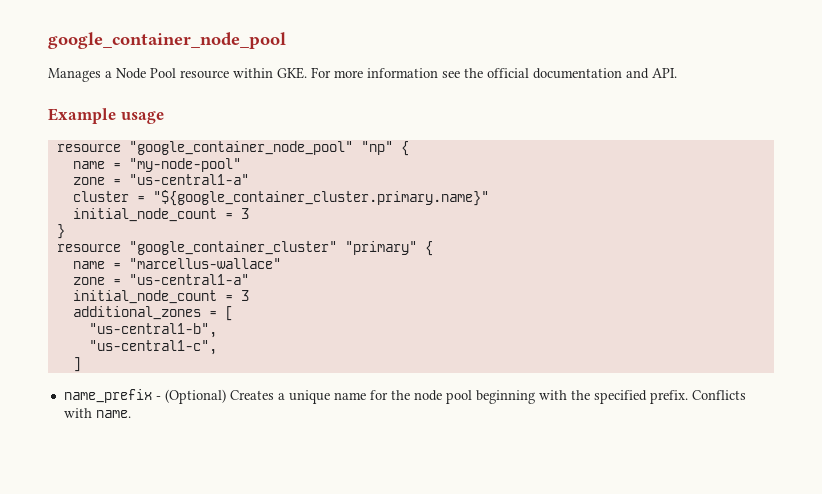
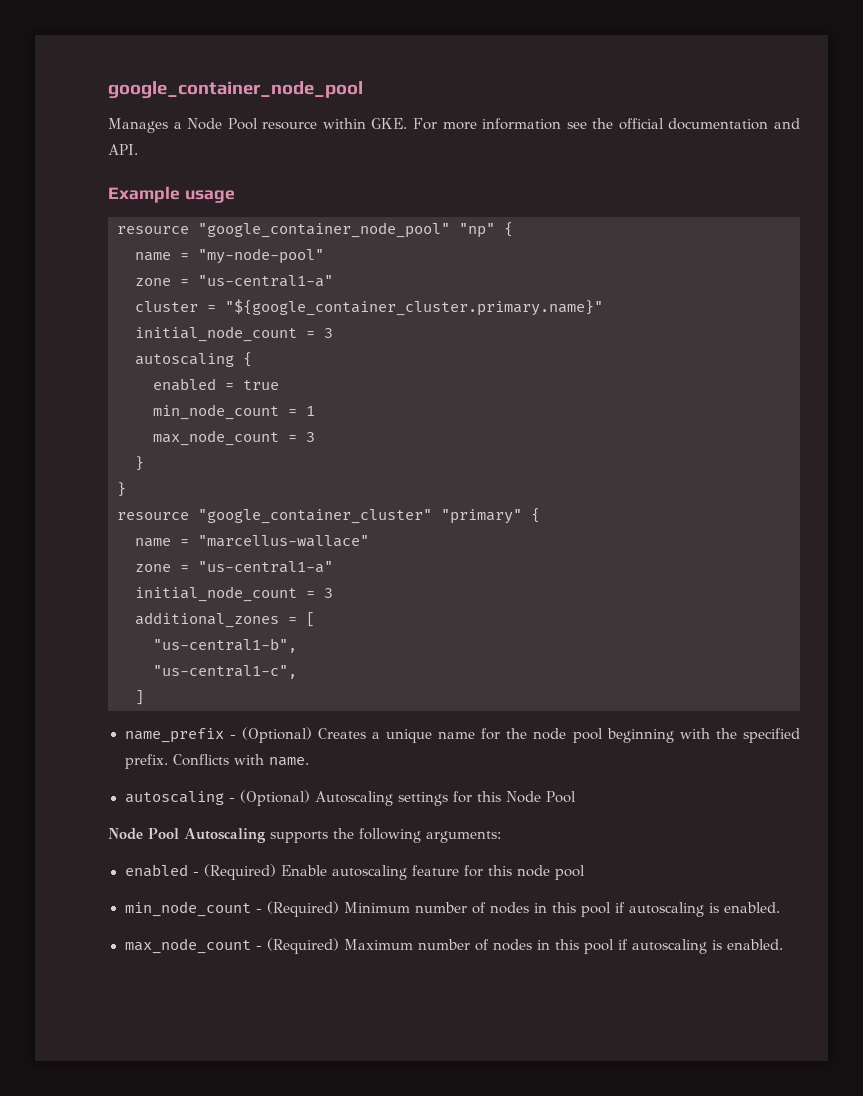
(249, 213) none -> [135,352,252,367] [153,378,279,391] [153,404,315,420] [153,430,315,446] [135,456,144,471] // autoscaling { // enabled = true // min_node_count = 1 // max_node_count = 3 // }
(131, 414) none -> [124,790,576,806] [108,828,501,843] [124,864,585,880] [124,901,780,917] [124,938,783,954] // autoscaling - (Optional) Autoscaling settings for this Node Pool // Node Pool Autoscaling supports the following arguments: // enabled - (Required) Enable autoscaling feature for this node pool // min_node_count - (Required) Minimum number of nodes in this pool if autoscaling is enabled. // max_node_count - (Required) Maximum number of nodes in this pool if autoscaling is enabled.

